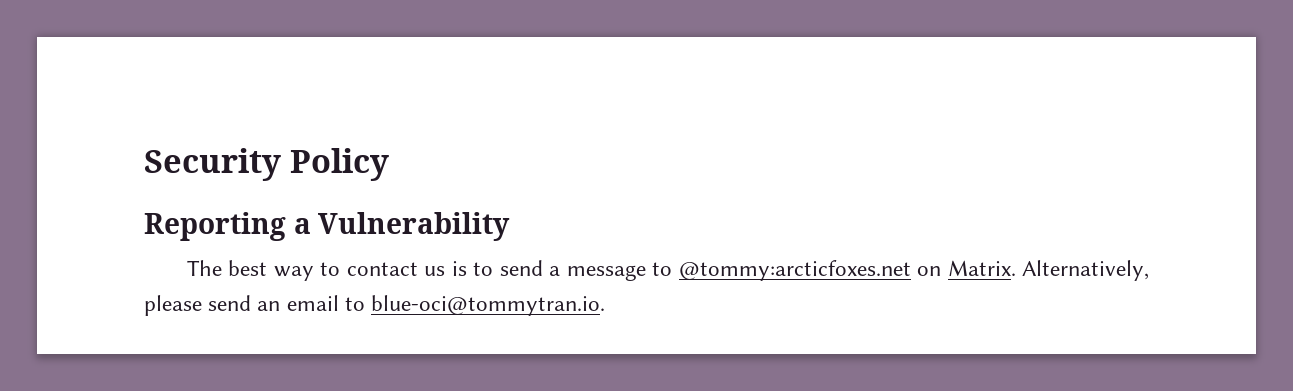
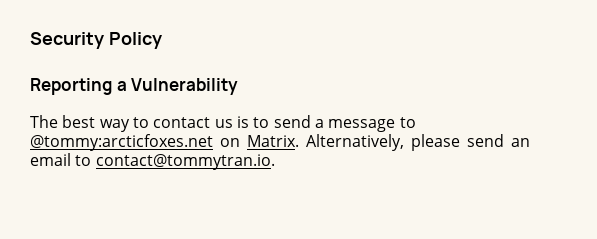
[371,295,606,316] blue-oci@tommytran.io. -> [95,154,275,170] contact@tommytran.io.

